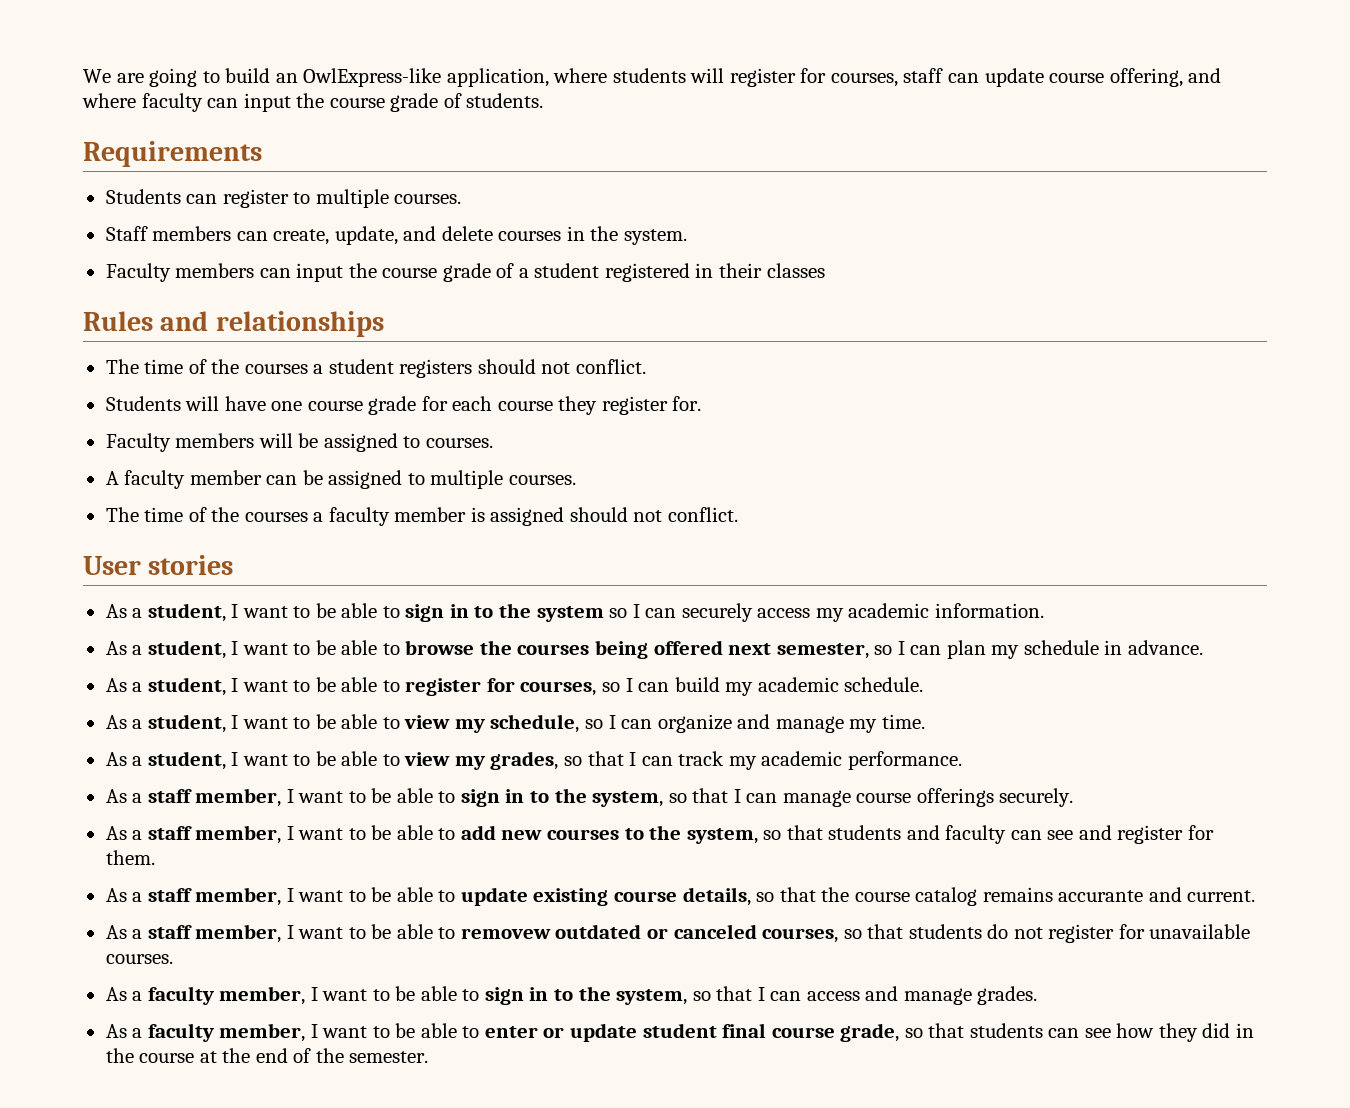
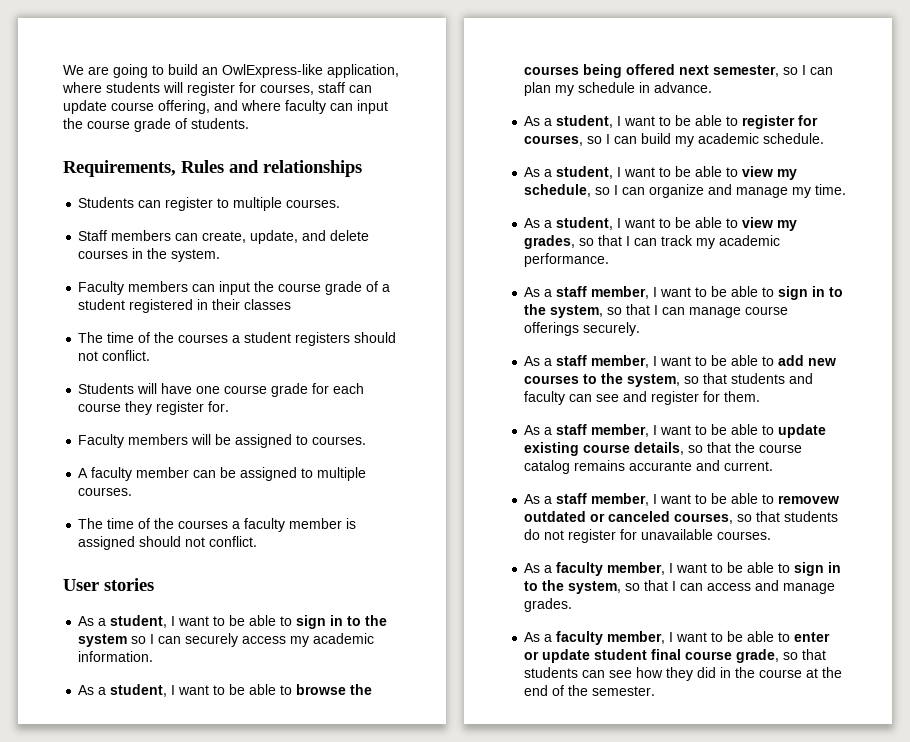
[83,141,262,167] Requirements -> [63,160,362,177] Requirements, Rules and relationships
[83,311,384,337] // Rules and relationships -> (292, 304) none

